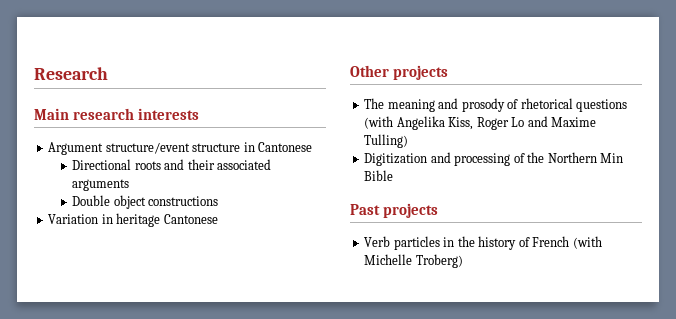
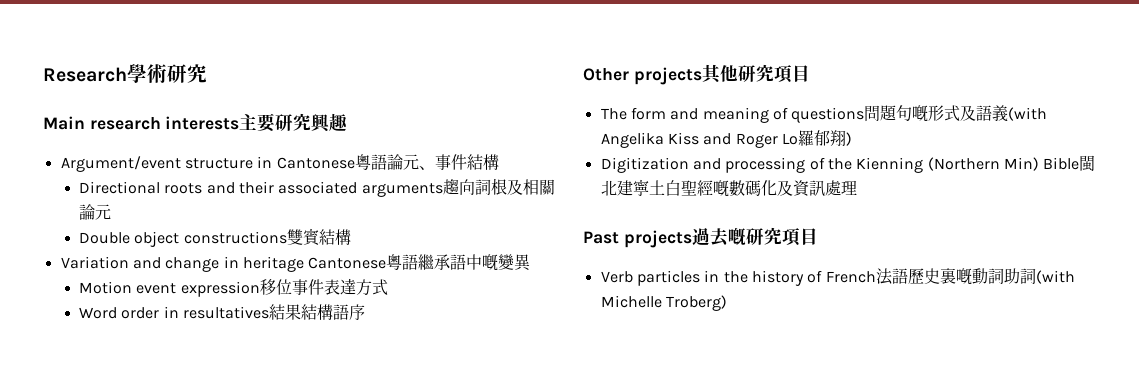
(108, 73) none -> [126,64,207,83] 學術研究
[48,142,190,155] // Argument structure/event -> [239,113,348,133] [60,156,181,172] 主要研究興趣 // Argument/event
(313, 147) none -> [354,154,499,170] 粵語論元、事件結構
(130, 185) none -> [442,178,555,195] [78,204,111,220] 趨向詞根及相關論元
(219, 201) none -> [286,228,351,246] 雙賓結構
(99, 219) none -> [132,257,220,272] and change
[350,65,449,80] [364,98,628,112] [364,116,597,130] [364,134,409,148] // Other projects // The meaning and prosody of rhetorical questions (with Angelika Kiss, Roger Lo and Maxime Tulling) -> [386,254,532,271] [78,278,388,297] [78,304,365,320] [583,64,810,85] [600,105,1048,123] [600,130,852,148] 粵語繼承語中嘅變異 // Motion event expression移位事件表達方式 // Word order in resultatives結果結構語序 // Other projects其他研究項目 // The form and meaning of questions問題句嘅形式及語義(with Angelika Kiss and Roger Lo羅郁翔)
[547,152,624,163] [364,170,394,181] Northern Min Bible -> [856,155,1096,173] [600,179,857,197] Kienning (Northern Min) Bible閩北建寧土白聖經嘅數碼化及資訊處理
(439, 210) none -> [691,227,818,247] 過去嘅研究項目
(570, 241) none -> [875,268,1036,285] 法語歷史裏嘅動詞助詞

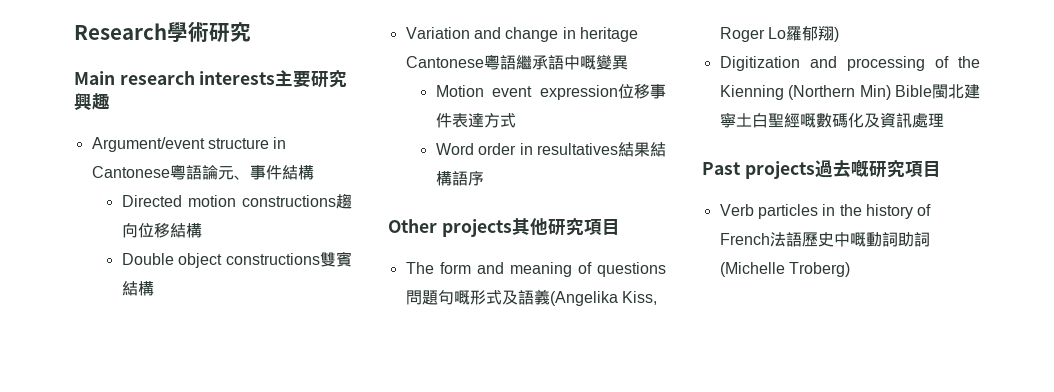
[78,178,555,197] [78,204,111,220] Directional roots and their associated arguments趨向詞根及相關論元 -> [121,194,352,209] [121,223,202,238] Directed motion constructions趨向位移結構
[259,279,292,295] 移位 -> [618,84,650,99] 位移
[1008,107,1048,121] [600,132,732,148] (with Angelika Kiss and -> [549,291,657,306] (Angelika Kiss,
[939,268,956,284] 裏 -> [833,232,850,247] 中
[1035,270,1075,284] [600,295,662,308] (with Michelle -> [719,262,785,277] (Michelle

